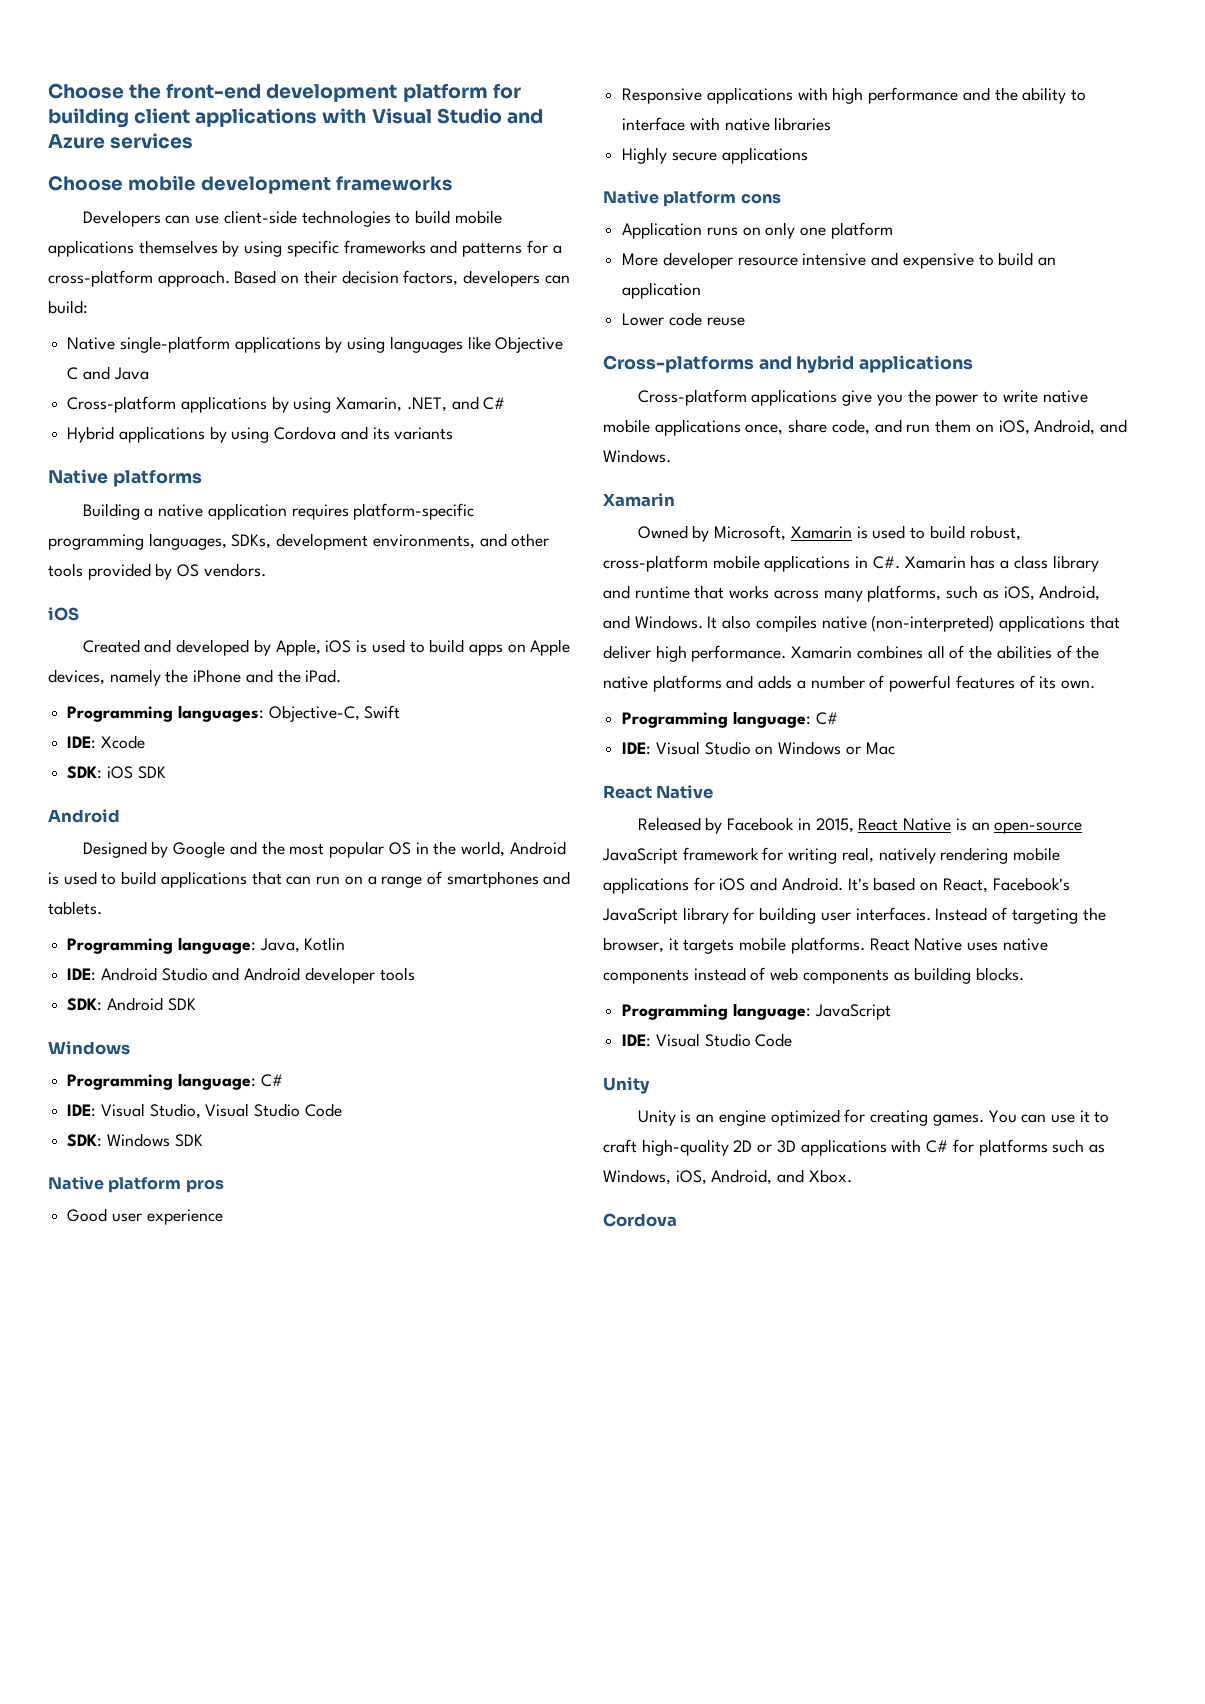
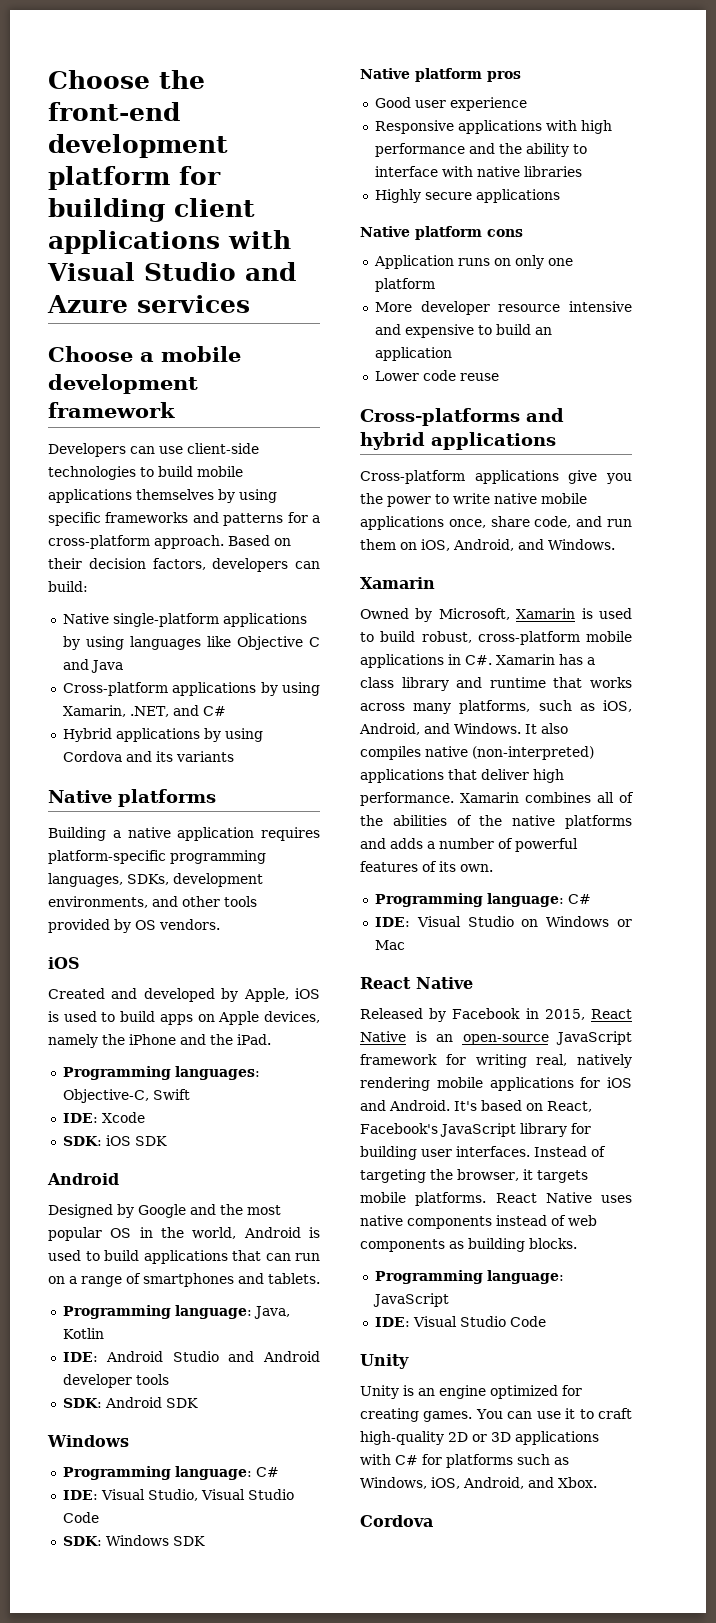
(123, 183) none -> [140,352,154,362] a
[335,176,452,191] frameworks -> [48,402,175,418] framework

